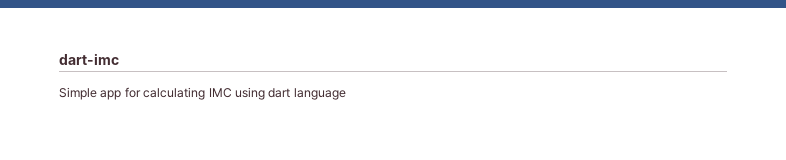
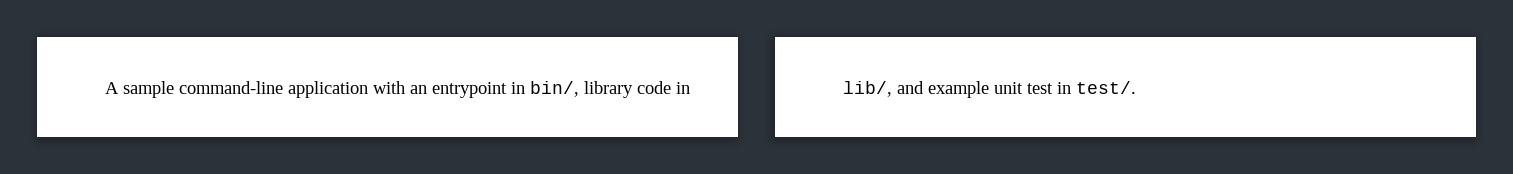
[59,53,119,65] [59,87,346,100] dart-imc // Simple app for calculating IMC using dart language -> [105,81,1136,98] A sample command-line application with an entrypoint in bin/, library code in lib/, and example unit test in test/.

